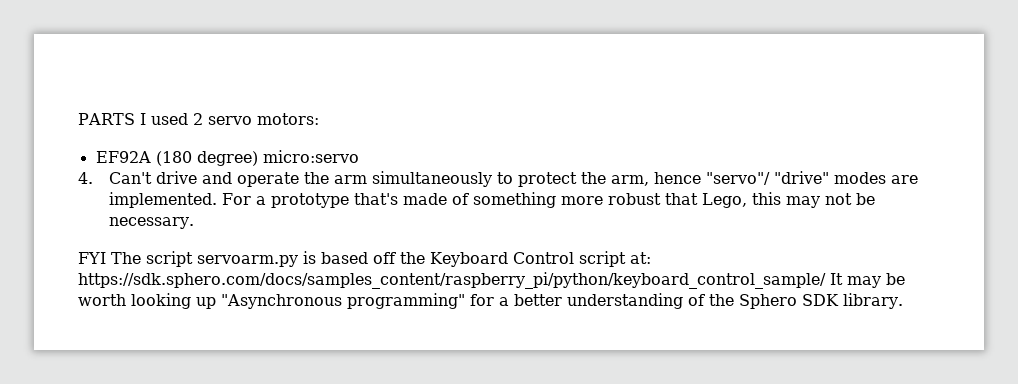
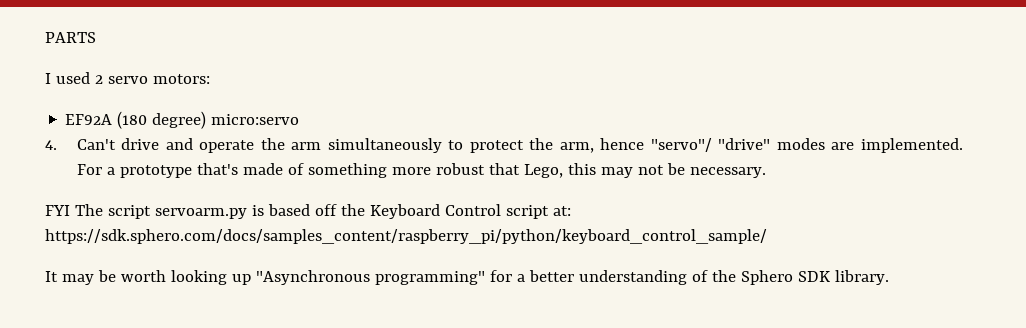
(135, 119) none -> (96, 37) //
(826, 280) none -> (767, 236) //

